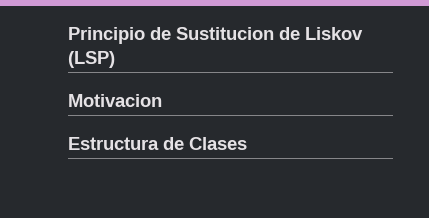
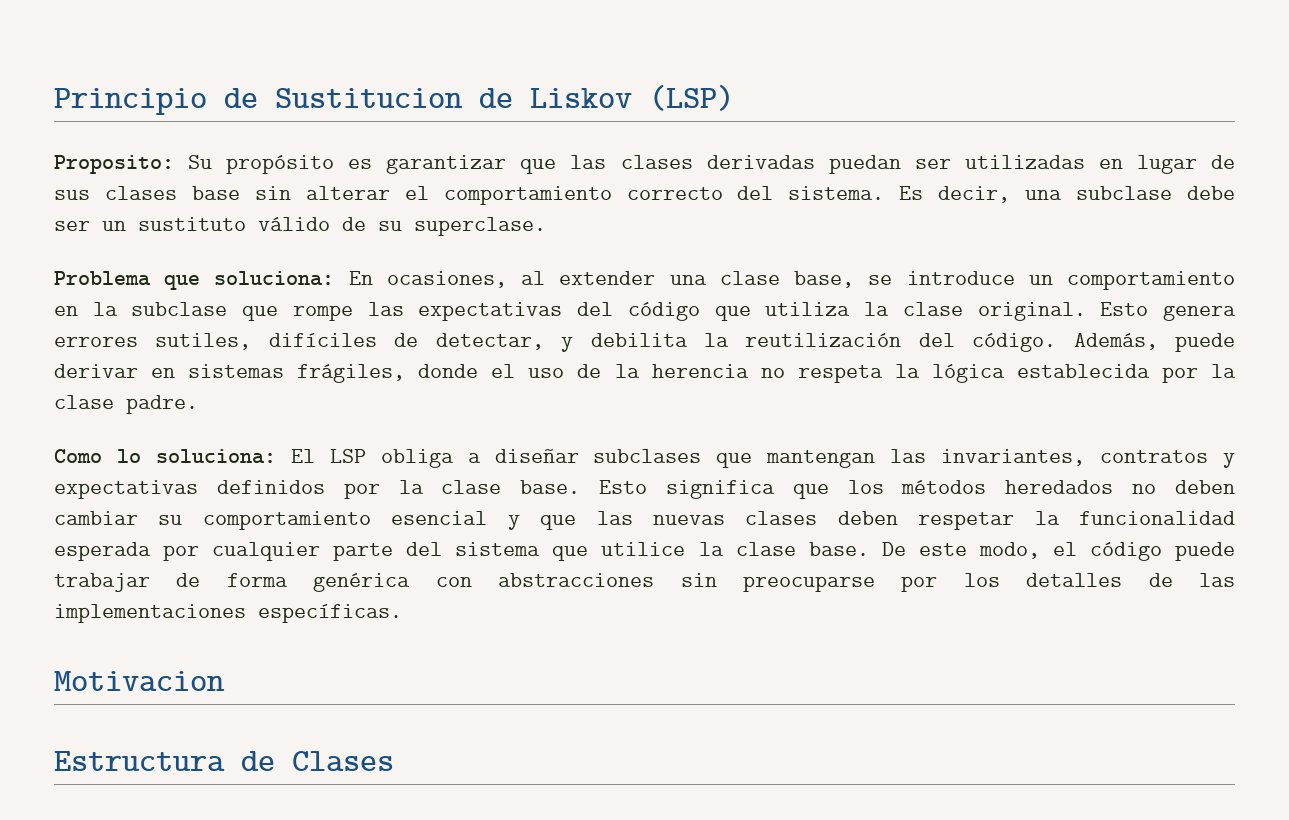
(115, 59) none -> [54,155,1236,174] [54,186,1235,205] [54,217,546,236] [54,271,1236,290] [54,302,1236,321] [54,333,1235,352] [54,364,1236,383] [54,395,198,414] [54,449,1235,468] [54,480,1235,499] [54,511,1235,530] [54,542,1235,561] [54,573,1235,592] [54,604,402,623] // Proposito: Su propósito es garantizar que las clases derivadas puedan ser utilizadas en lugar de sus clases base sin alterar el comportamiento correcto del sistema. Es decir, una subclase debe ser un sustituto válido de su superclase. // Problema que soluciona: En ocasiones, al extender una clase base, se introduce un comportamiento en la subclase que rompe las expectativas del código que utiliza la clase original. Esto genera errores sutiles, difíciles de detectar, y debilita la reutilización del código. Además, puede derivar en sistemas frágiles, donde el uso de la herencia no respeta la lógica establecida por la clase padre. // Como lo soluciona: El LSP obliga a diseñar subclases que mantengan las invariantes, contratos y expectativas definidos por la clase base. Esto significa que los métodos heredados no deben cambiar su comportamiento esencial y que las nuevas clases deben respetar la funcionalidad esperada por cualquier parte del sistema que utilice la clase base. De este modo, el código puede trabajar de forma genérica con abstracciones sin preocuparse por los detalles de las implementaciones específicas.

